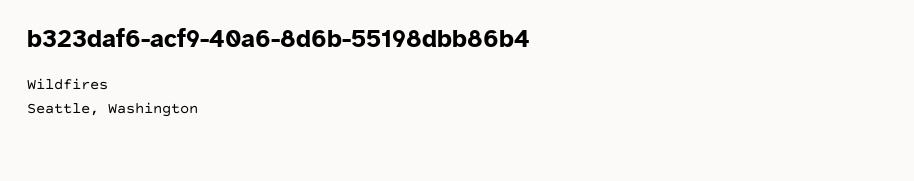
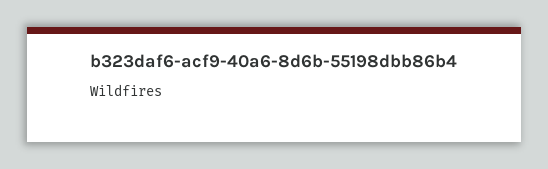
[27,102,198,117] // Seattle, Washington -> (162, 90) none

